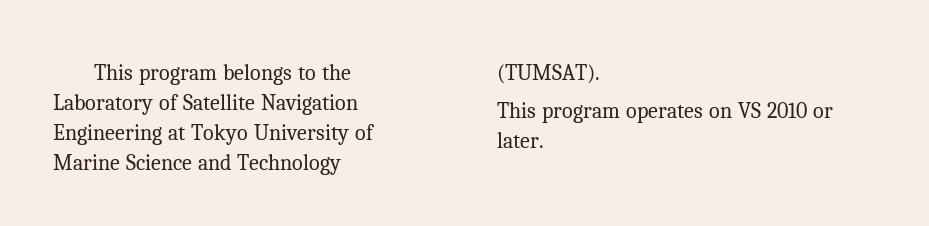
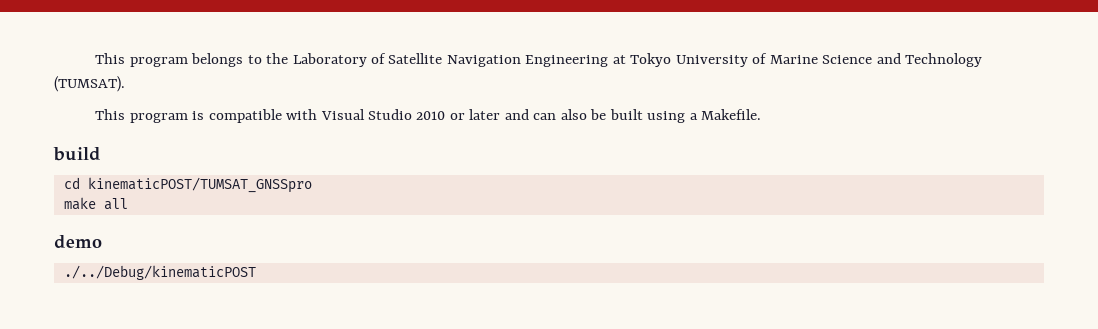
[625,102,833,123] [497,132,544,148] operates on VS 2010 or later. -> [192,109,761,123] [53,147,101,161] [63,177,312,193] [63,197,128,210] [54,235,102,249] [63,265,256,280] is compatible with Visual Studio 2010 or later and can also be built using a Makefile. // build // cd kinematicPOST/TUMSAT_GNSSpro // make all // demo // ./../Debug/kinematicPOST

